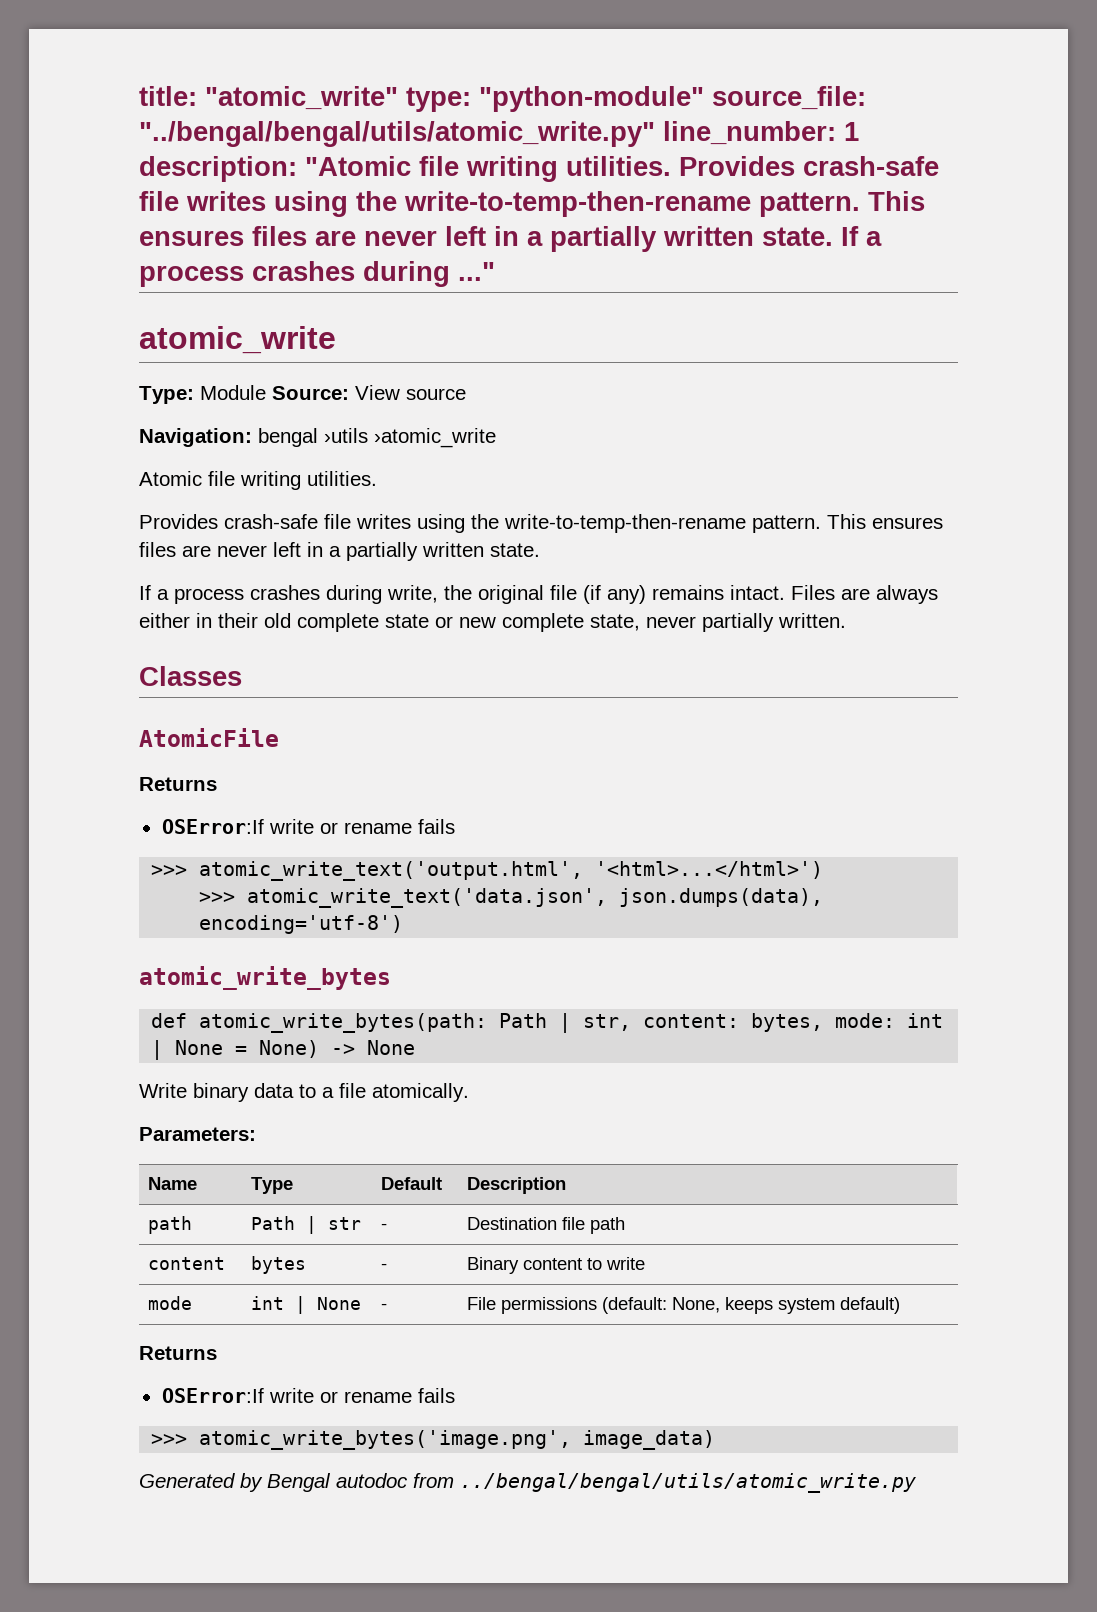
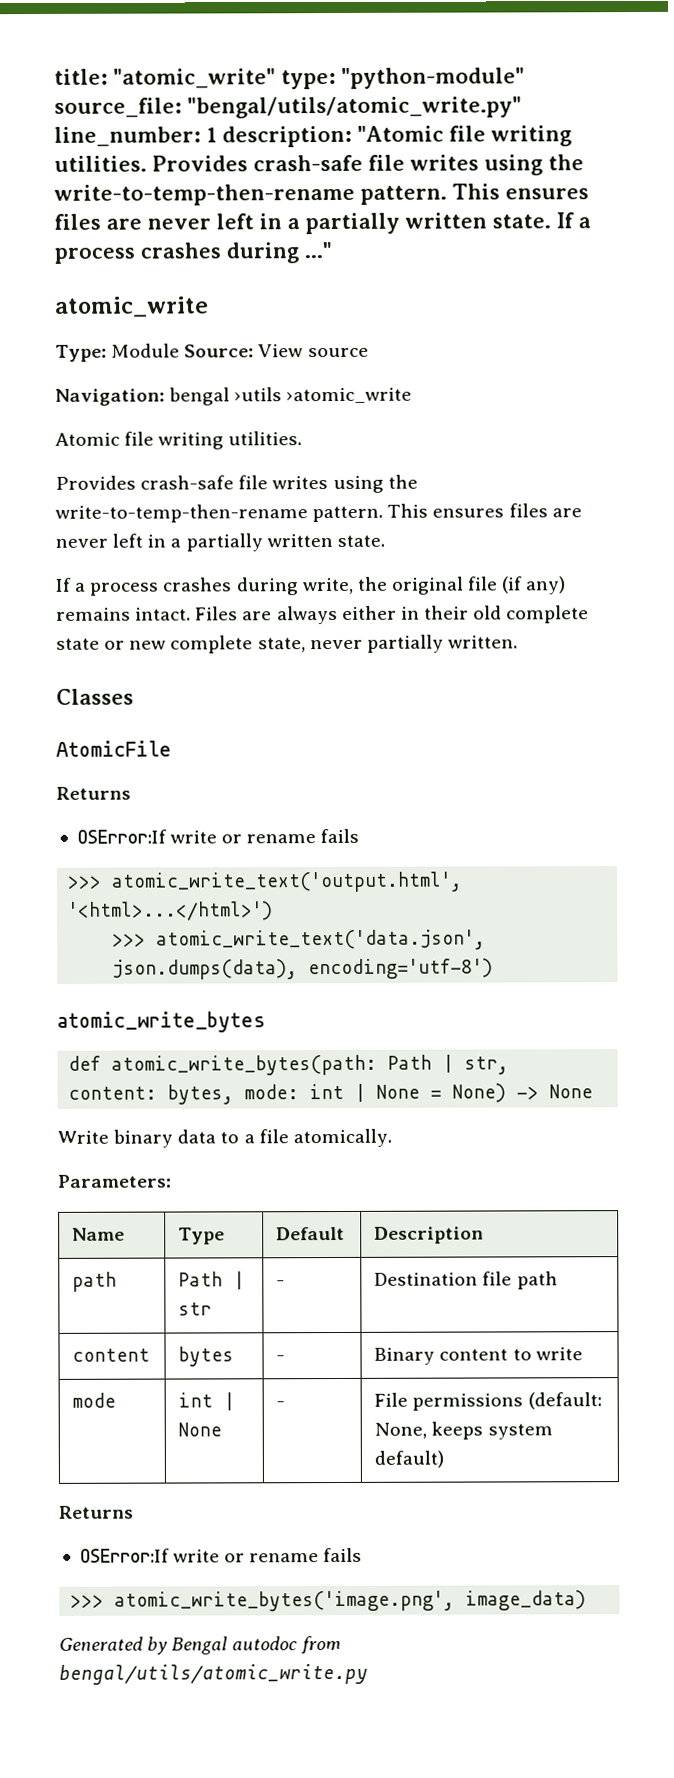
[139,121,655,147] "../bengal/bengal/utils/atomic_write.py" -> [187,96,522,119] "bengal/utils/atomic_write.py"
[460,1473,916,1493] ../bengal/bengal/utils/atomic_write.py -> [59,1663,368,1685] bengal/utils/atomic_write.py

